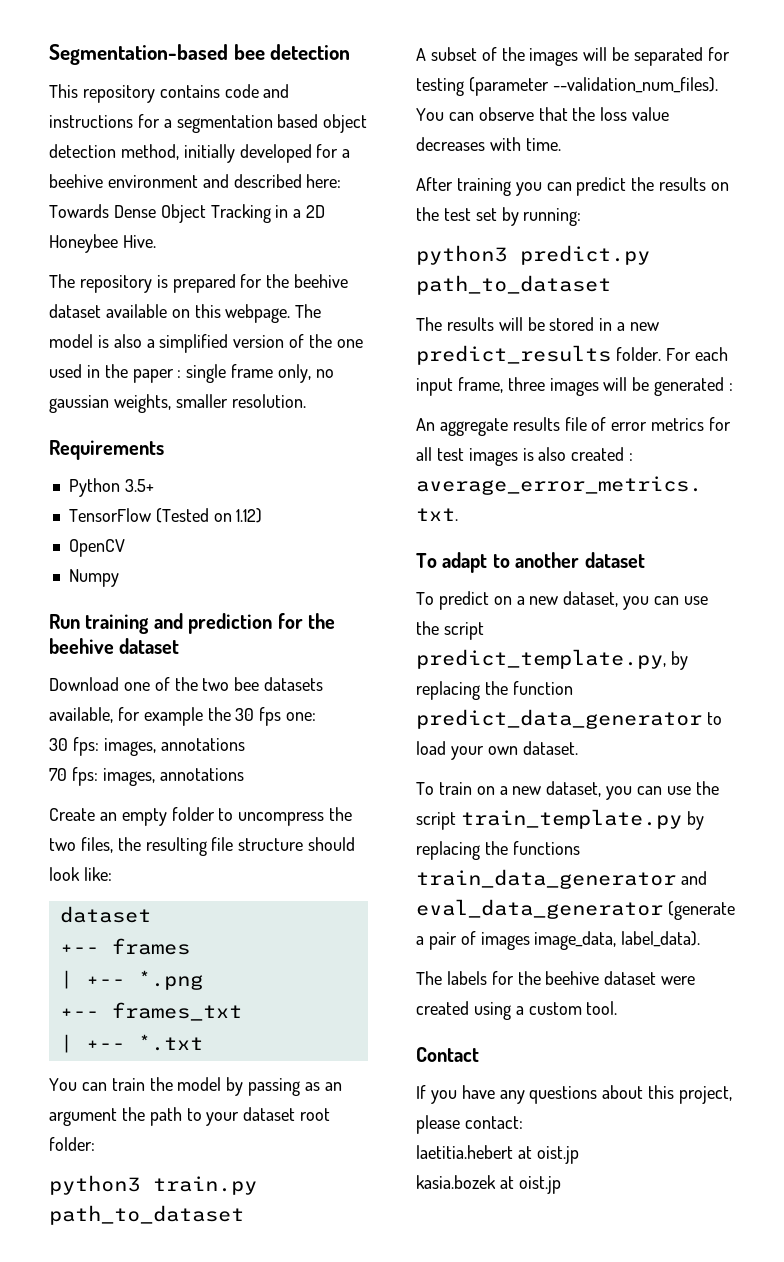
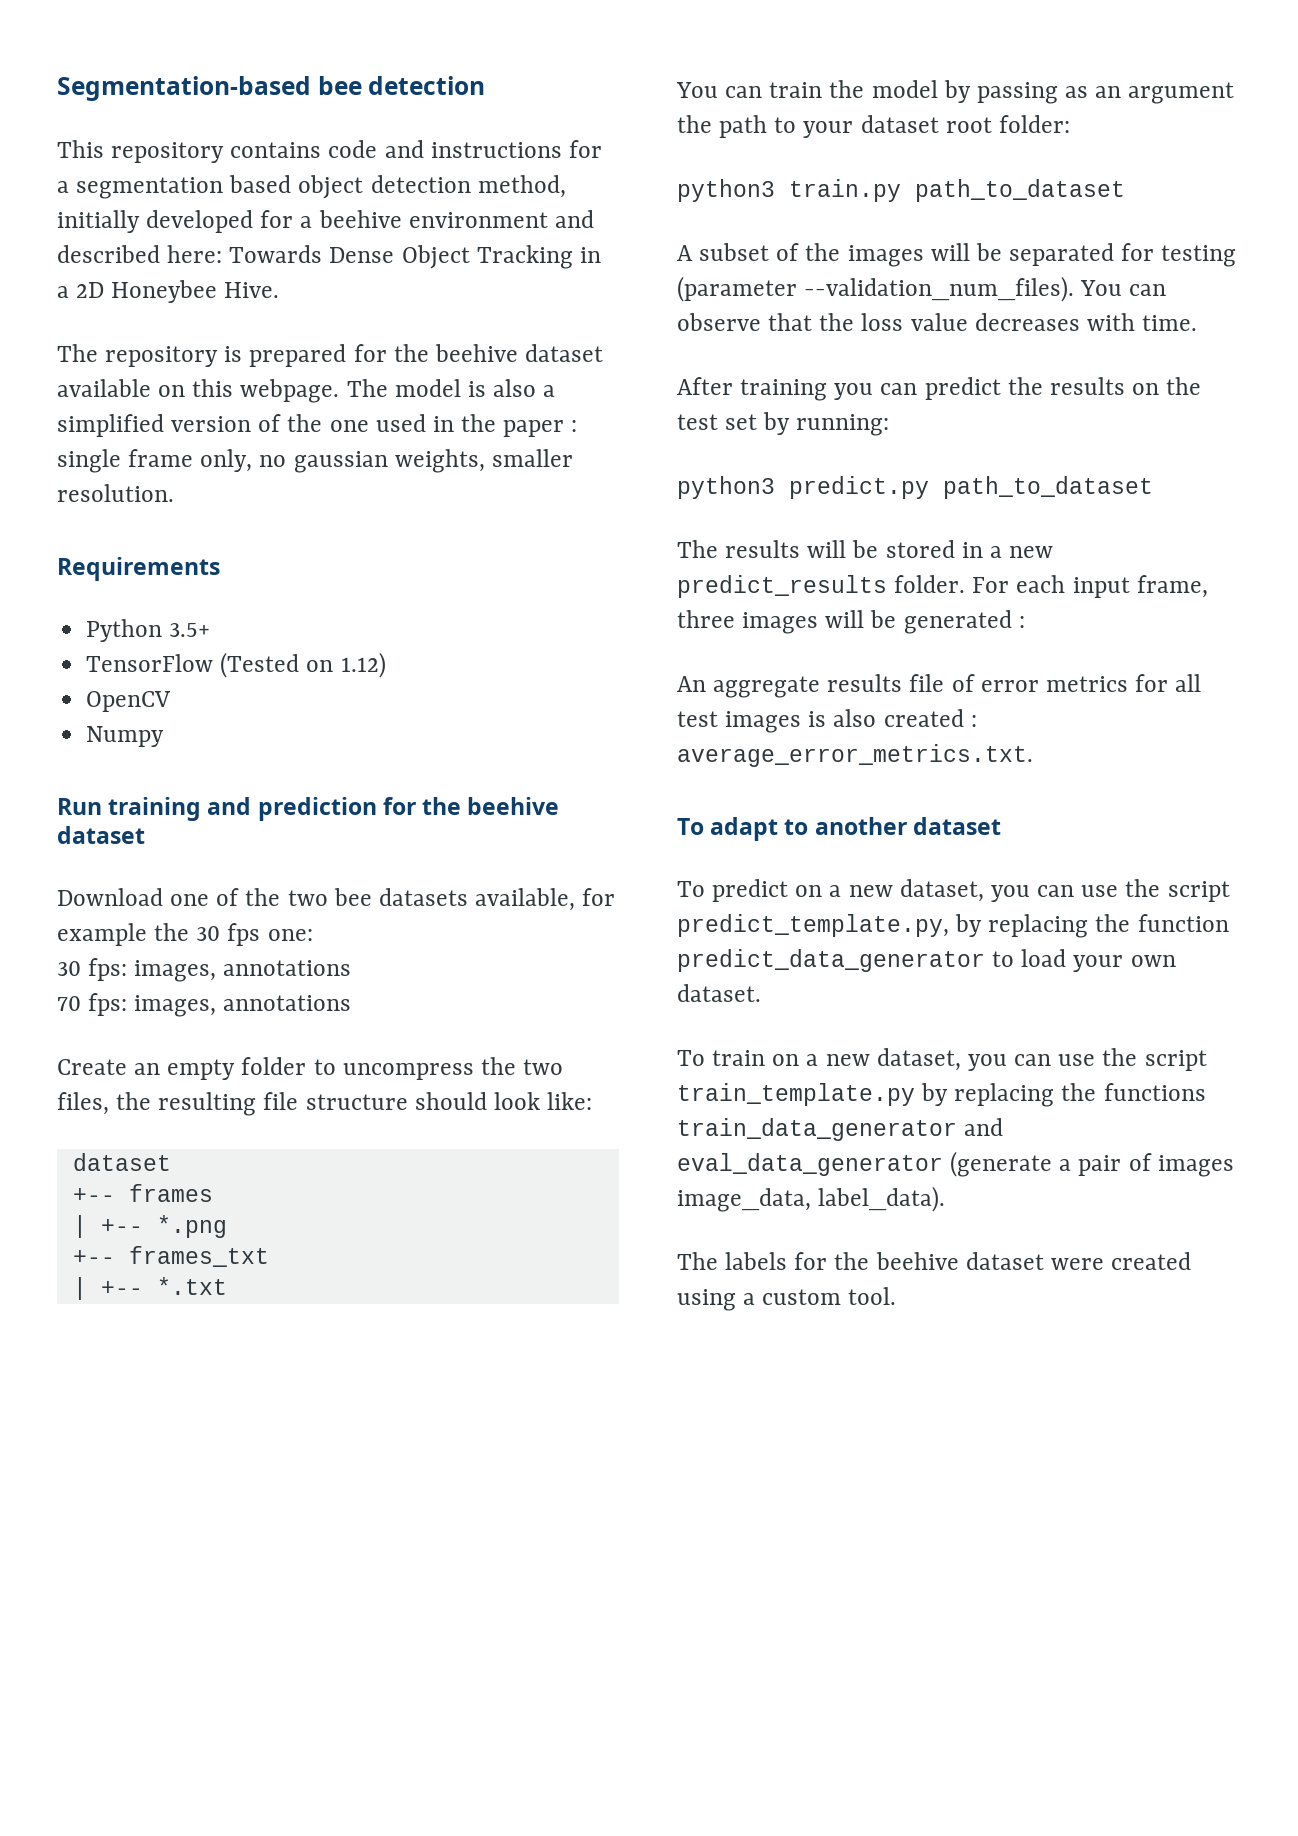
[416,1047,479,1062] [416,1085,733,1104] [416,1115,523,1134] [416,1145,579,1164] [416,1175,561,1194] // Contact // If you have any questions about this project, please contact: // laetitia.hebert at oist.jp // kasia.bozek at oist.jp -> (897, 1296) none

